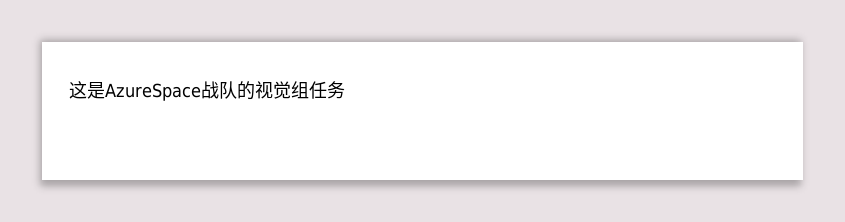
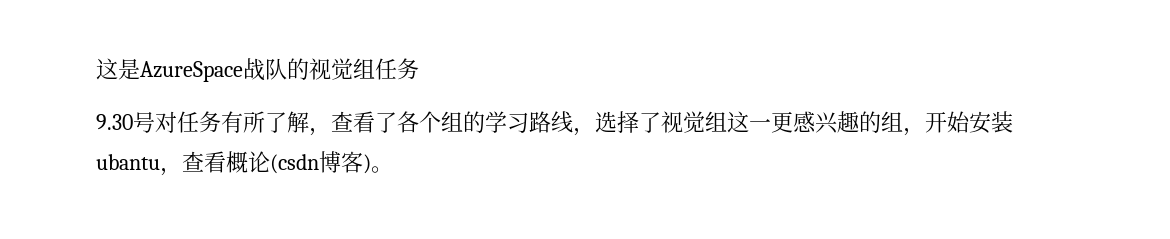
(345, 90) none -> [96,111,1013,136] [96,151,393,176] // 9.30号对任务有所了解，查看了各个组的学习路线，选择了视觉组这一更感兴趣的组，开始安装ubantu，查看概论(csdn博客)。

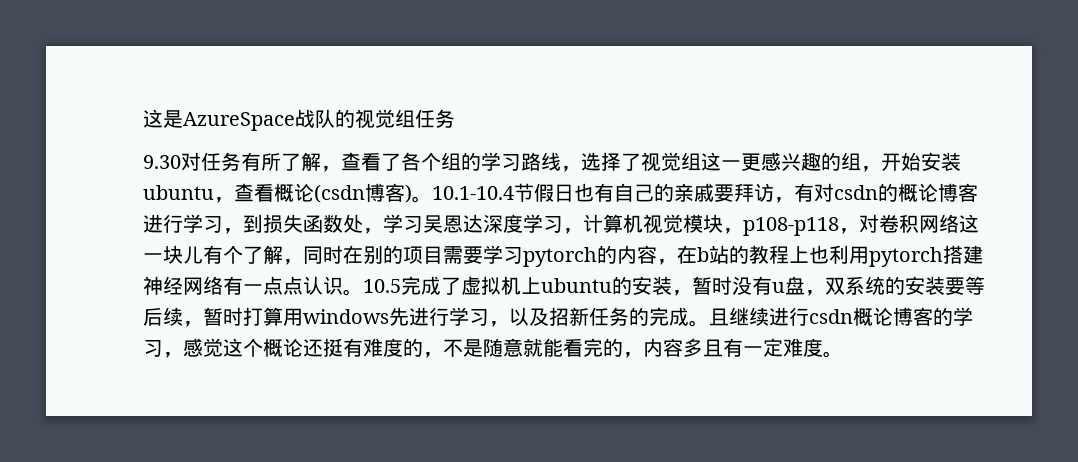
[133,111,155,133] 号 -> (181, 162) none
[96,154,160,170] ubantu -> [143,185,214,200] ubuntu
(393, 169) none -> [432,183,978,203] [143,214,979,236] [143,245,983,267] [143,276,985,296] [143,307,973,327] [143,338,843,358] 10.1-10.4节假日也有自己的亲戚要拜访，有对csdn的概论博客进行学习，到损失函数处，学习吴恩达深度学习，计算机视觉模块，p108-p118，对卷积网络这一块儿有个了解，同时在别的项目需要学习pytorch的内容，在b站的教程上也利用pytorch搭建神经网络有一点点认识。10.5完成了虚拟机上ubuntu的安装，暂时没有u盘，双系统的安装要等后续，暂时打算用windows先进行学习，以及招新任务的完成。且继续进行csdn概论博客的学习，感觉这个概论还挺有难度的，不是随意就能看完的，内容多且有一定难度。

